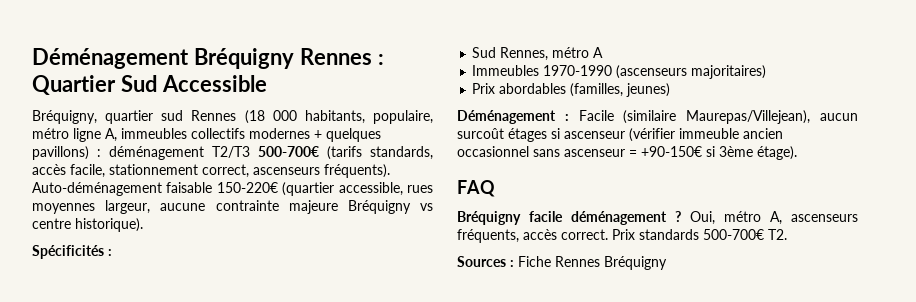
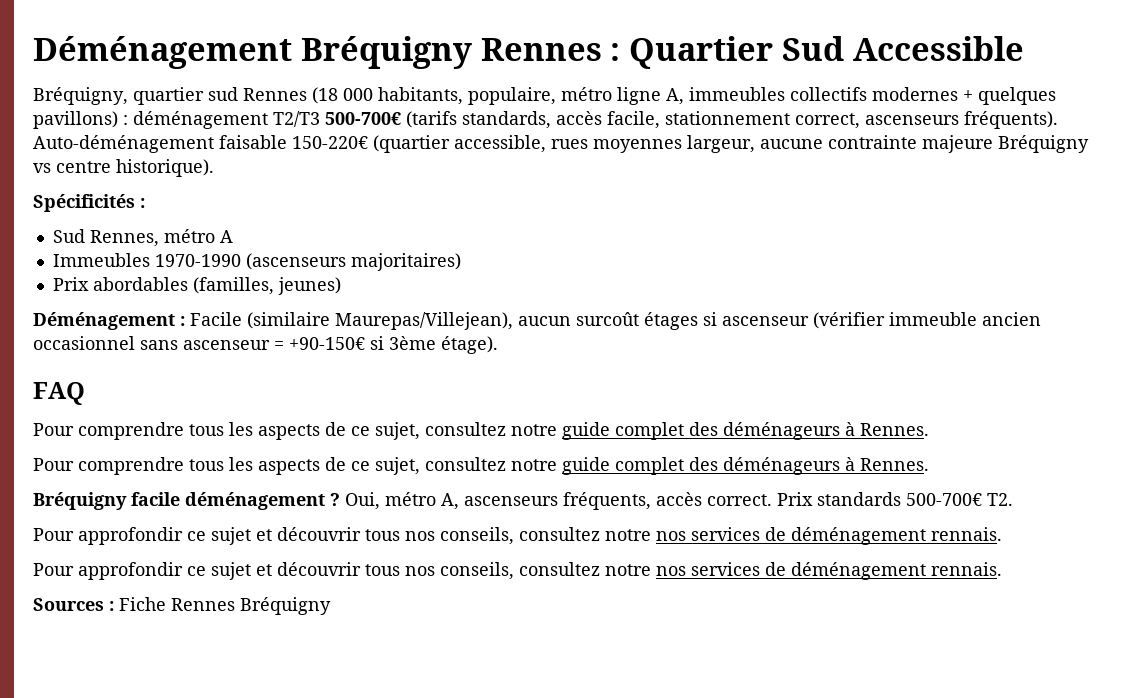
(495, 188) none -> [33,422,929,440] [33,457,929,475] // Pour comprendre tous les aspects de ce sujet, consultez notre guide complet des déménageurs à Rennes. // Pour comprendre tous les aspects de ce sujet, consultez notre guide complet des déménageurs à Rennes.
(787, 234) none -> [33,527,1002,545] [33,562,1002,580] // Pour approfondir ce sujet et découvrir tous nos conseils, consultez notre nos services de déménagement rennais. // Pour approfondir ce sujet et découvrir tous nos conseils, consultez notre nos services de déménagement rennais.

